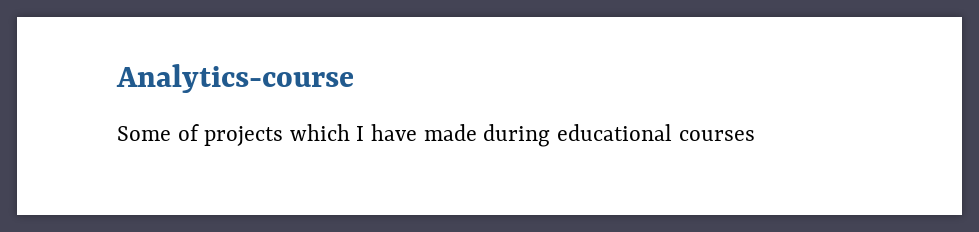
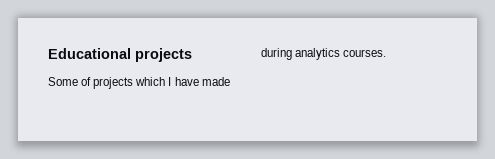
[116,64,354,93] Analytics-course -> [48,48,192,62] Educational projects
[556,124,755,141] educational courses -> [295,48,387,60] analytics courses.

